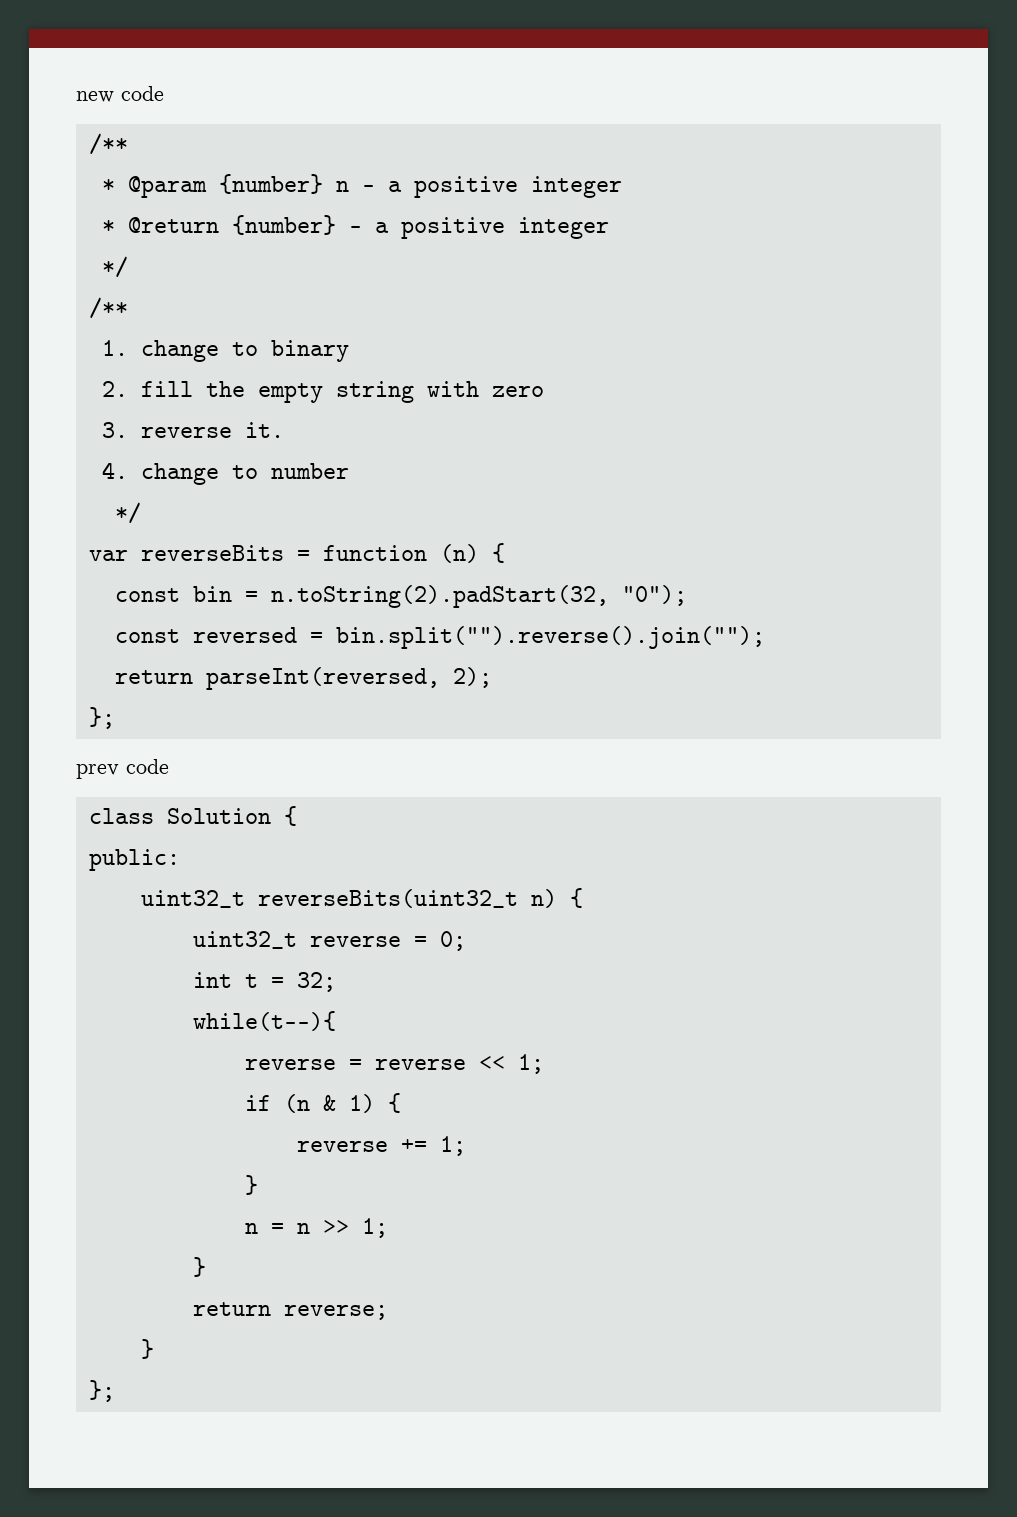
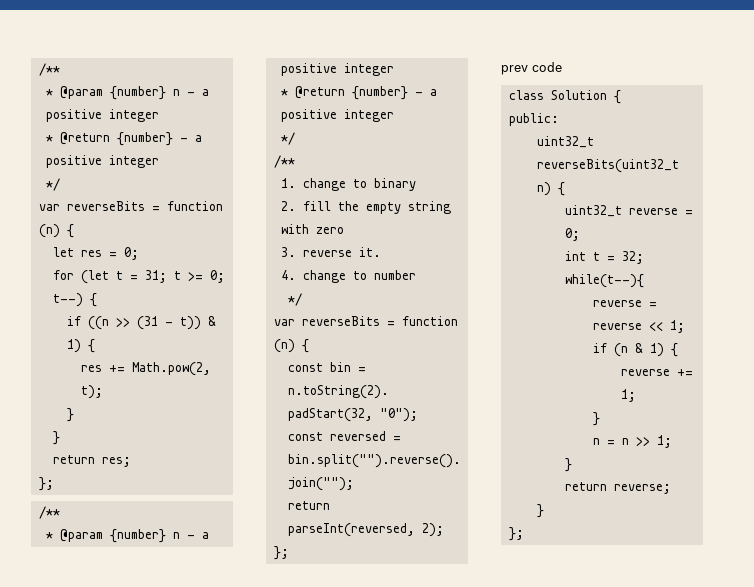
[76,86,164,103] new code -> [38,63,60,76] [45,86,209,100] [45,109,159,122] [45,132,202,146] [45,155,159,168] [45,178,60,191] [38,201,223,211] [38,224,74,238] [52,247,139,260] [52,270,225,284] [52,293,97,307] [66,316,216,330] [66,339,95,353] [80,362,211,376] [80,385,103,399] [66,408,74,422] [52,431,60,445] [52,455,131,467] [38,477,54,491] /** // * @param {number} n - a positive integer // * @return {number} - a positive integer // */ // var reverseBits = function (n) { // let res = 0; // for (let t = 31; t >= 0; t--) { // if ((n >> (31 - t)) & 1) { // res += Math.pow(2, t); // } // } // return res; // };

